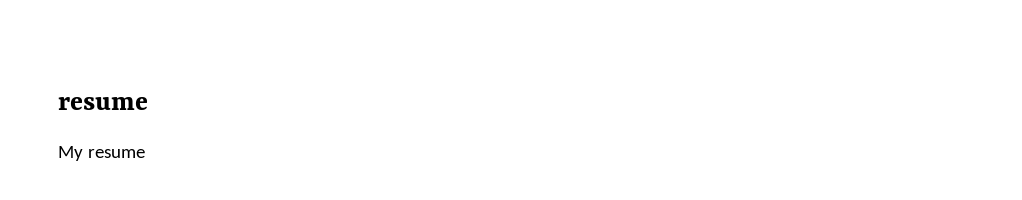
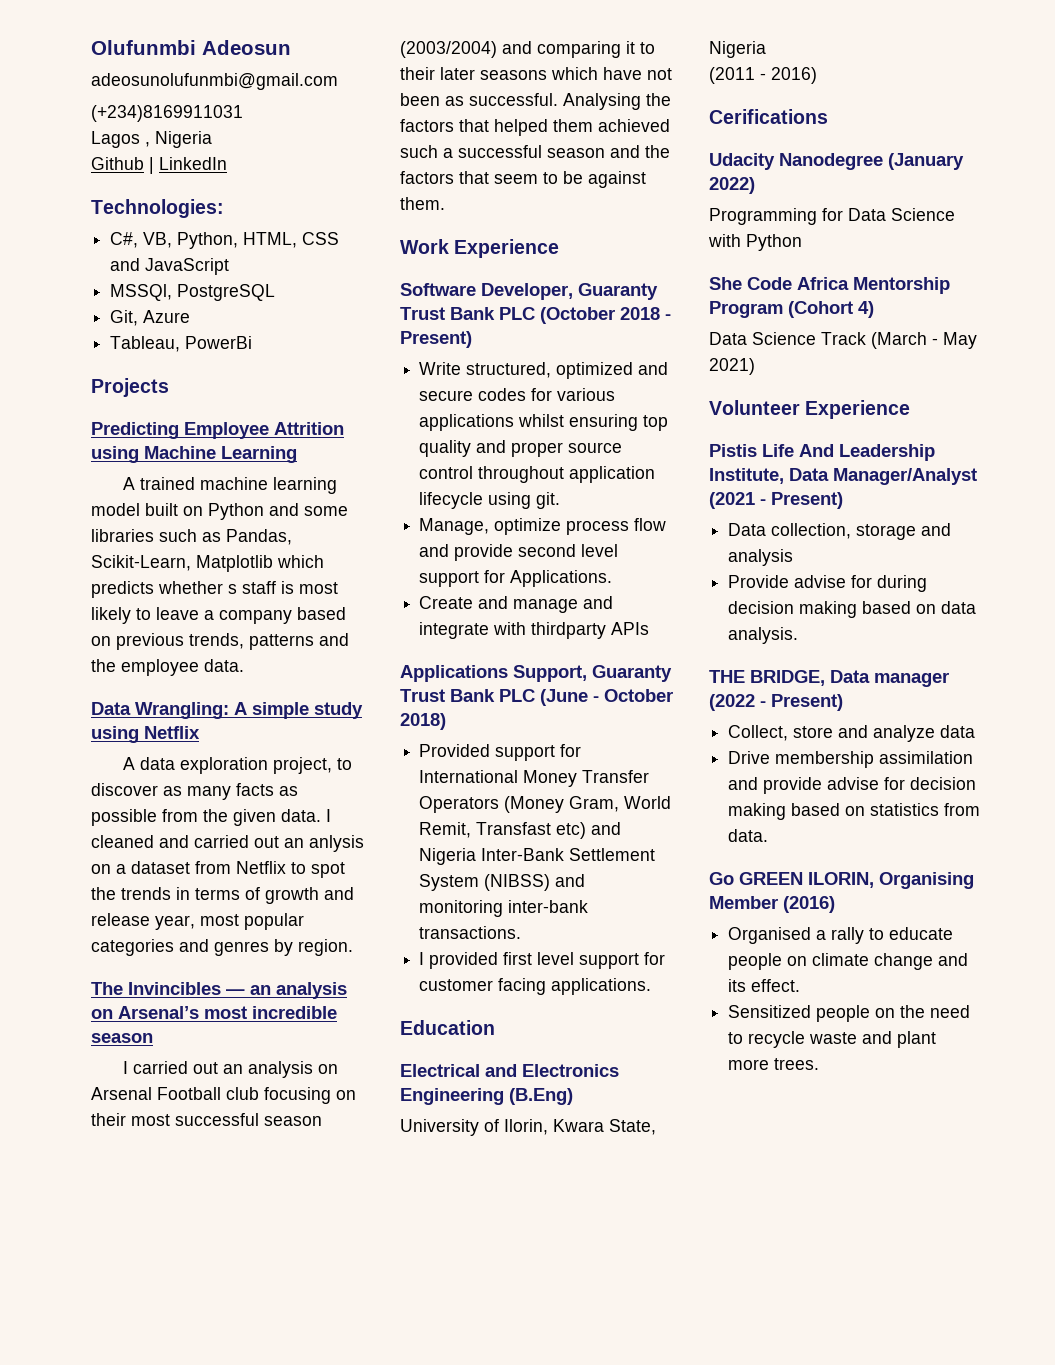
[58,97,148,110] [58,146,145,161] resume // My resume -> [91,40,291,55] [91,73,338,90] [91,105,243,122] [91,131,212,148] [91,157,227,174] [91,199,224,218] [110,232,340,249] [110,258,230,275] [110,284,276,301] [110,310,191,326] [110,336,253,352] [91,378,169,397] [91,422,344,439] [91,446,297,463] [122,477,337,494] [91,503,348,520] [91,529,292,545] [91,555,324,572] [91,581,338,598] [91,607,346,624] [91,633,349,650] [91,659,244,676] [91,702,363,719] [91,726,200,743] [122,757,352,774] [91,783,298,800] [91,809,331,826] [91,835,364,852] [91,861,345,878] [91,887,354,904] [91,913,304,930] [91,939,353,956] [91,982,347,999] [91,1006,337,1019] [91,1033,153,1043] [122,1061,338,1078] [91,1087,356,1104] [91,1113,322,1126] [400,41,655,58] [400,67,672,80] [400,93,671,110] [400,119,670,136] [400,145,670,158] [400,171,646,188] [400,197,445,210] [400,239,560,258] [400,283,658,300] [400,307,671,324] [400,331,472,348] [419,362,669,379] [419,388,616,401] [419,414,669,431] [419,440,623,457] [419,466,656,483] [419,492,561,509] [419,518,667,535] [419,544,619,561] [419,570,613,587] [419,596,614,613] [419,622,650,639] [400,665,672,682] [400,689,673,706] [400,713,446,730] [419,744,582,761] [419,770,650,787] [419,796,672,813] [419,822,622,839] [419,848,656,865] [419,874,586,891] [419,900,589,917] [419,926,522,939] [419,952,666,969] [419,978,652,995] [400,1020,495,1035] [400,1064,619,1077] [400,1088,573,1105] [400,1119,656,1136] [709,41,766,58] [709,67,817,84] [709,109,828,124] [709,153,964,170] [709,177,755,194] [709,208,955,225] [708,234,802,251] [709,277,950,294] [709,301,874,318] [709,332,977,349] [709,358,755,375] [709,400,911,419] [709,444,935,461] [709,468,977,485] [709,492,843,509] [728,523,952,540] [728,549,794,566] [728,575,928,592] [728,601,977,618] [728,627,799,644] [709,670,949,687] [709,694,843,711] [728,725,976,742] [728,751,974,768] [728,777,977,794] [728,803,981,820] [728,829,769,842] [709,872,974,889] [709,896,835,913] [728,927,954,944] [728,953,969,970] [728,979,801,992] [728,1005,971,1022] [728,1031,937,1048] [728,1058,820,1070] Olufunmbi Adeosun // adeosunolufunmbi@gmail.com // (+234)8169911031 // Lagos , Nigeria // Github | LinkedIn // Technologies: // C#, VB, Python, HTML, CSS and JavaScript // MSSQl, PostgreSQL // Git, Azure // Tableau, PowerBi // Projects // Predicting Employee Attrition using Machine Learning // A trained machine learning model built on Python and some libraries such as Pandas, Scikit-Learn, Matplotlib which predicts whether s staff is most likely to leave a company based on previous trends, patterns and the employee data. // Data Wrangling: A simple study using Netflix // A data exploration project, to discover as many facts as possible from the given data. I cleaned and carried out an anlysis on a dataset from Netflix to spot the trends in terms of growth and release year, most popular categories and genres by region. // The Invincibles — an analysis on Arsenal’s most incredible season // I carried out an analysis on Arsenal Football club focusing on their most successful season (2003/2004) and comparing it to their later seasons which have not been as successful. Analysing the factors that helped them achieved such a successful season and the factors that seem to be against them. // Work Experience // Software Developer, Guaranty Trust Bank PLC (October 2018 - Present) // Write structured, optimized and secure codes for various applications whilst ensuring top quality and proper source control throughout application lifecycle using git. // Manage, optimize process flow and provide second level support for Applications. // Create and manage and integrate with thirdparty APIs // Applications Support, Guaranty Trust Bank PLC (June - October 2018) // Provided support for International Money Transfer Operators (Money Gram, World Remit, Transfast etc) and Nigeria Inter-Bank Settlement System (NIBSS) and monitoring inter-bank transactions. // I provided first level support for customer facing applications. // Education // Electrical and Electronics Engineering (B.Eng) // University of Ilorin, Kwara State, Nigeria // (2011 - 2016) // Cerifications // Udacity Nanodegree (January 2022) // Programming for Data Science with Python // She Code Africa Mentorship Program (Cohort 4) // Data Science Track (March - May 2021) // Volunteer Experience // Pistis Life And Leadership Institute, Data Manager/Analyst (2021 - Present) // Data collection, storage and analysis // Provide advise for during decision making based on data analysis. // THE BRIDGE, Data manager (2022 - Present) // Collect, store and analyze data // Drive membership assimilation and provide advise for decision making based on statistics from data. // Go GREEN ILORIN, Organising Member (2016) // Organised a rally to educate people on climate change and its effect. // Sensitized people on the need to recycle waste and plant more trees.

